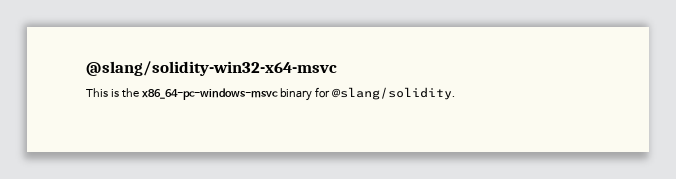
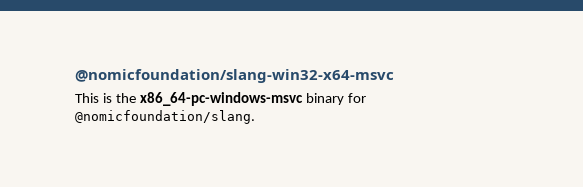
[86,61,337,76] @slang/solidity-win32-x64-msvc -> [75,69,394,83] @nomicfoundation/slang-win32-x64-msvc
[331,87,455,100] @slang/solidity. -> [75,110,255,124] @nomicfoundation/slang.

